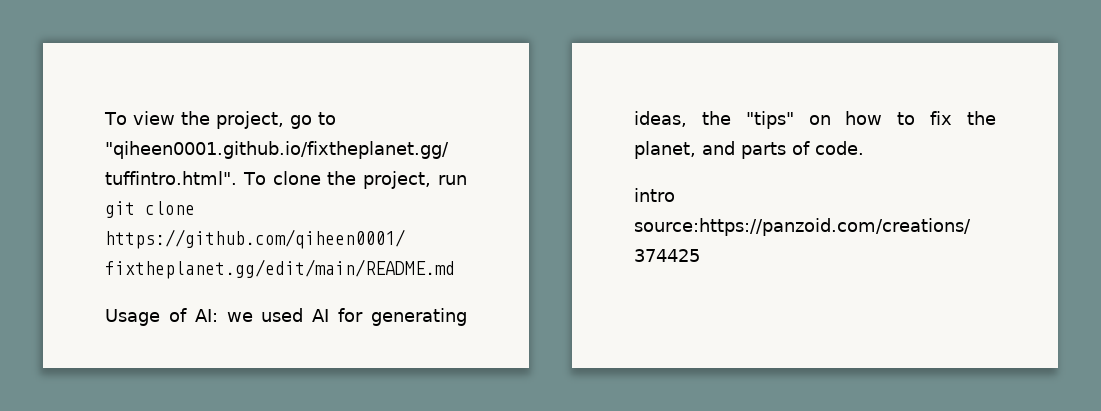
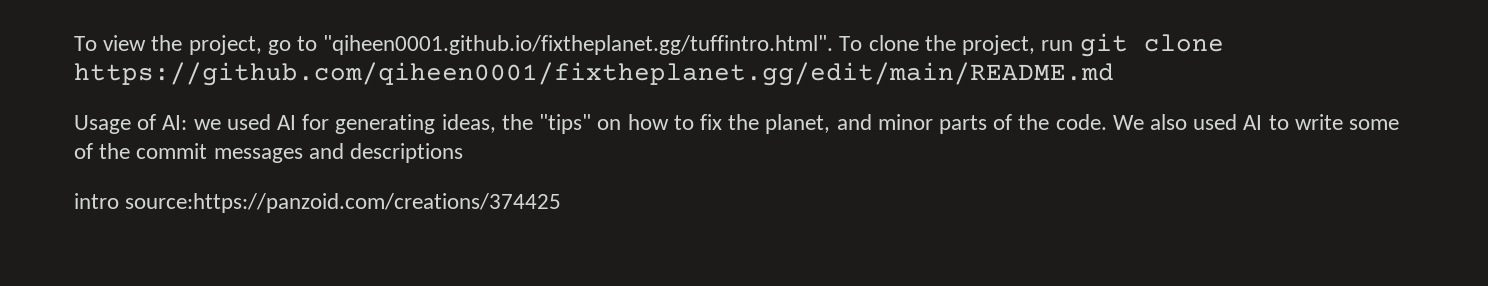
(735, 148) none -> [877,114,933,130] minor
(810, 148) none -> [1018,114,1050,130] the
(864, 148) none -> [1112,114,1400,130] [74,143,464,163] We also used AI to write some of the commit messages and descriptions

